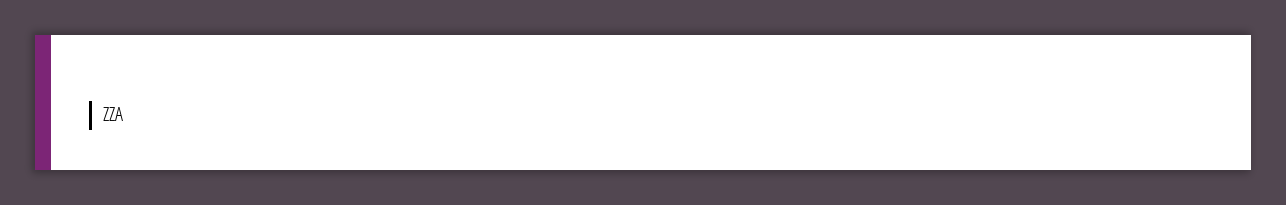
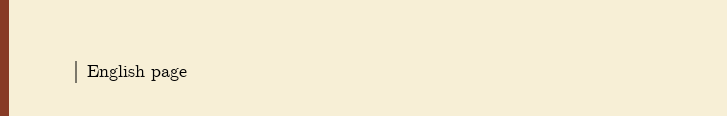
[103,107,124,121] ZZA -> [86,65,187,81] English page

